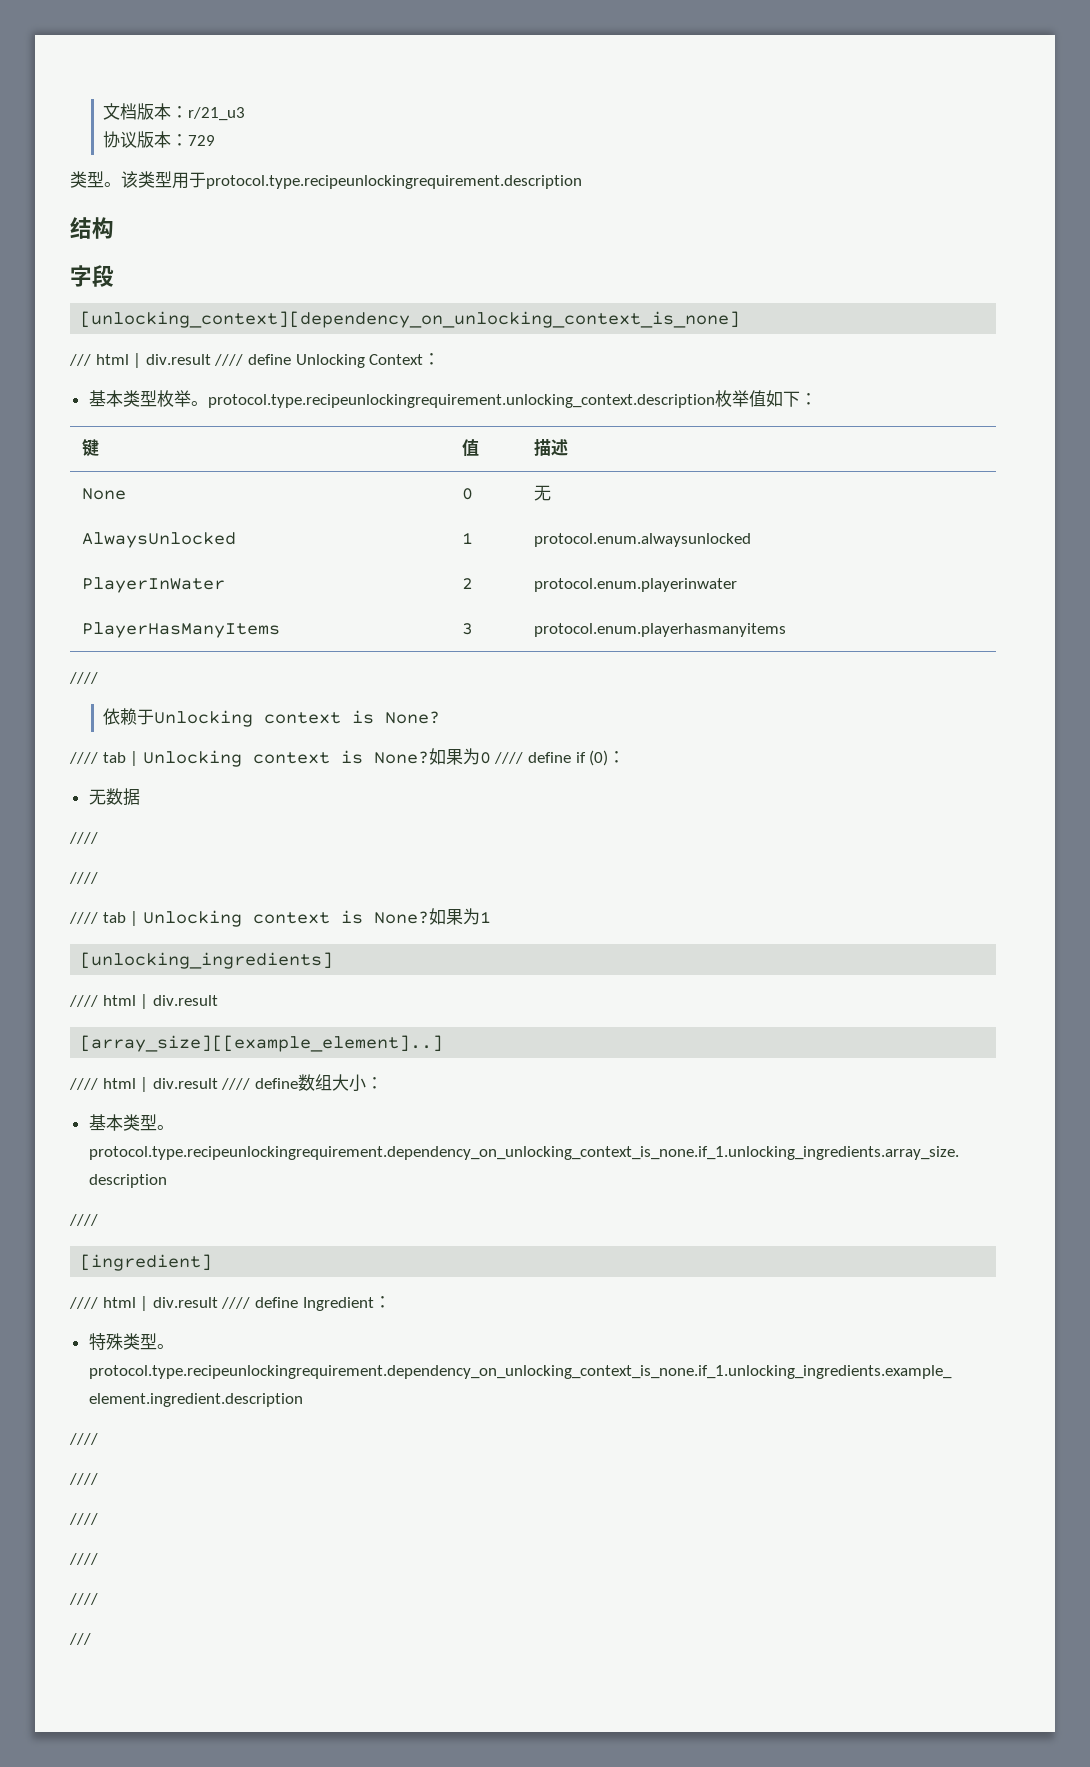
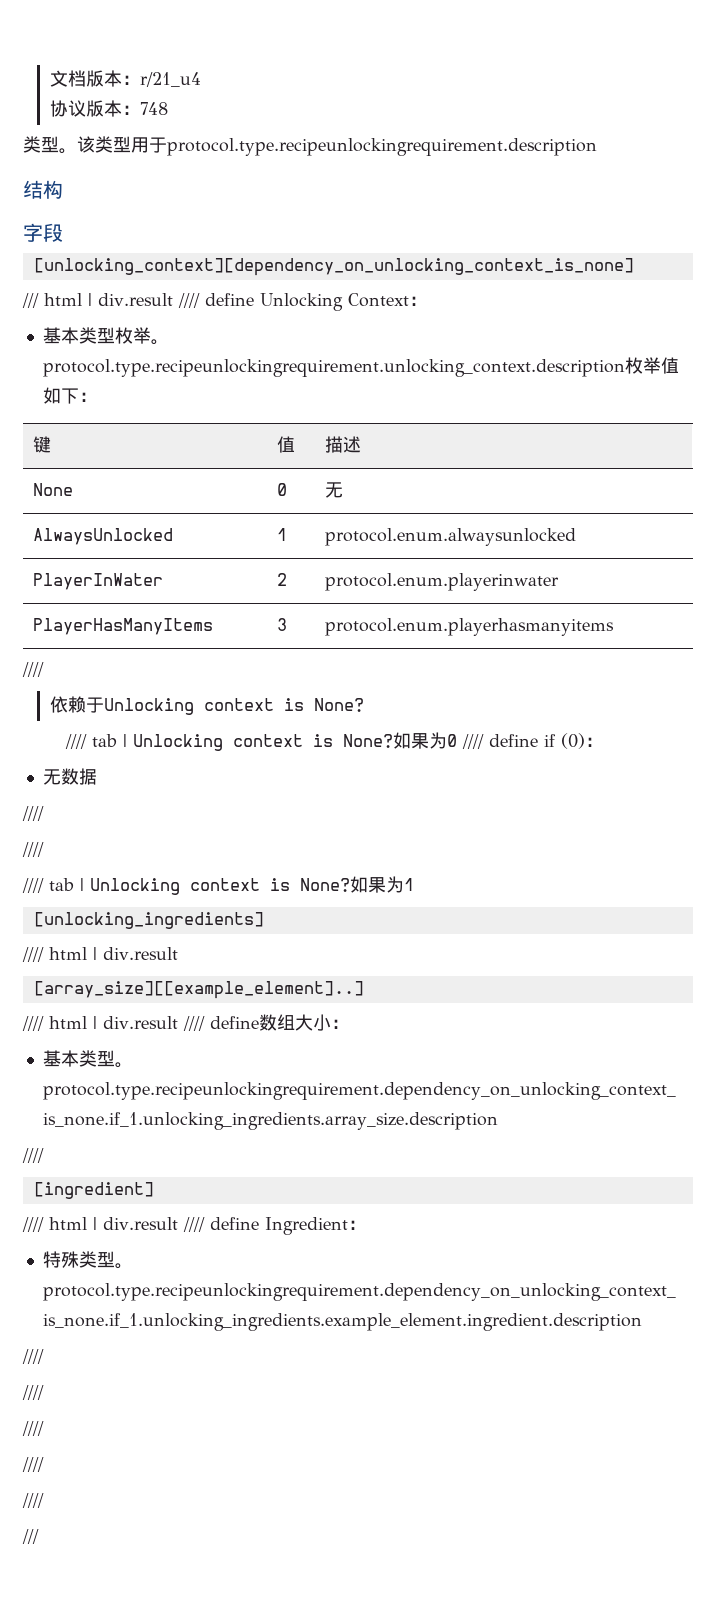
[188,107,246,121] r/21_u3 -> [139,72,201,87] r/21_u4
[188,135,216,146] 729 -> [139,102,168,115] 748

